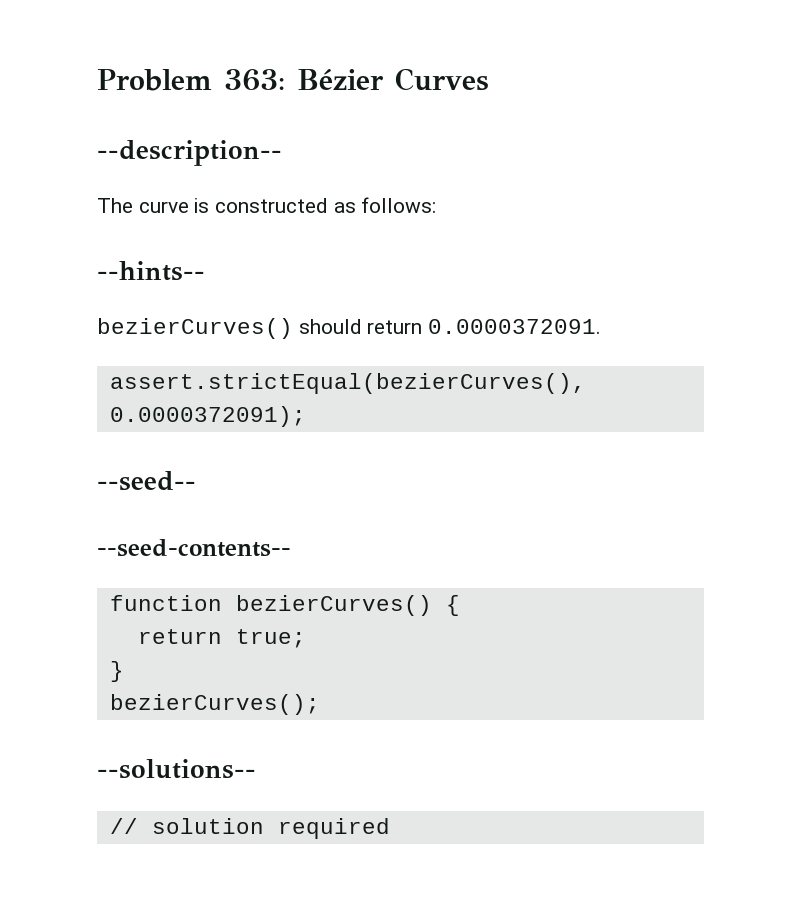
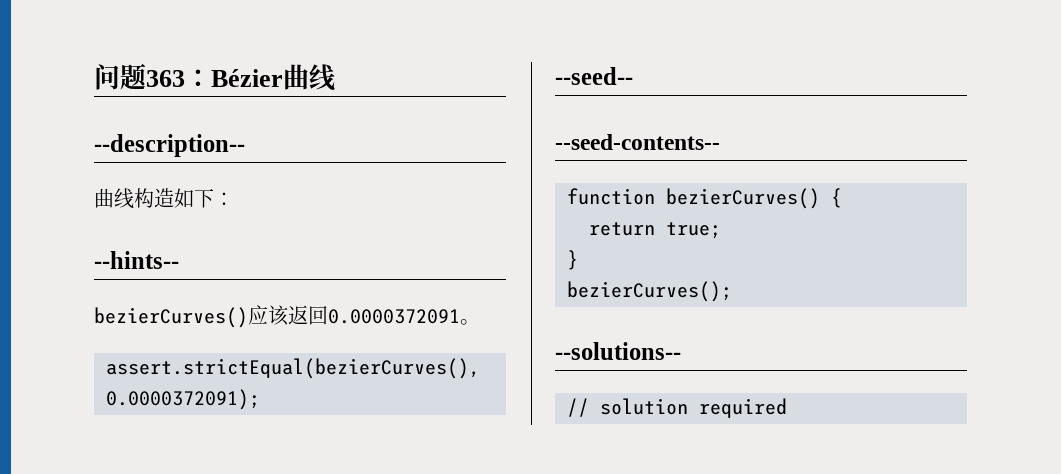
[97,68,489,91] [97,140,282,166] [97,197,437,213] Problem 363: Bézier Curves // --description-- // The curve is constructed as follows: -> [94,63,335,91] [94,134,245,157] [94,188,234,209] 问题363：Bézier曲线 // --description-- // 曲线构造如下：
[298,319,602,334] should return 0.0000372091. -> [248,305,480,326] 应该返回0.0000372091。

